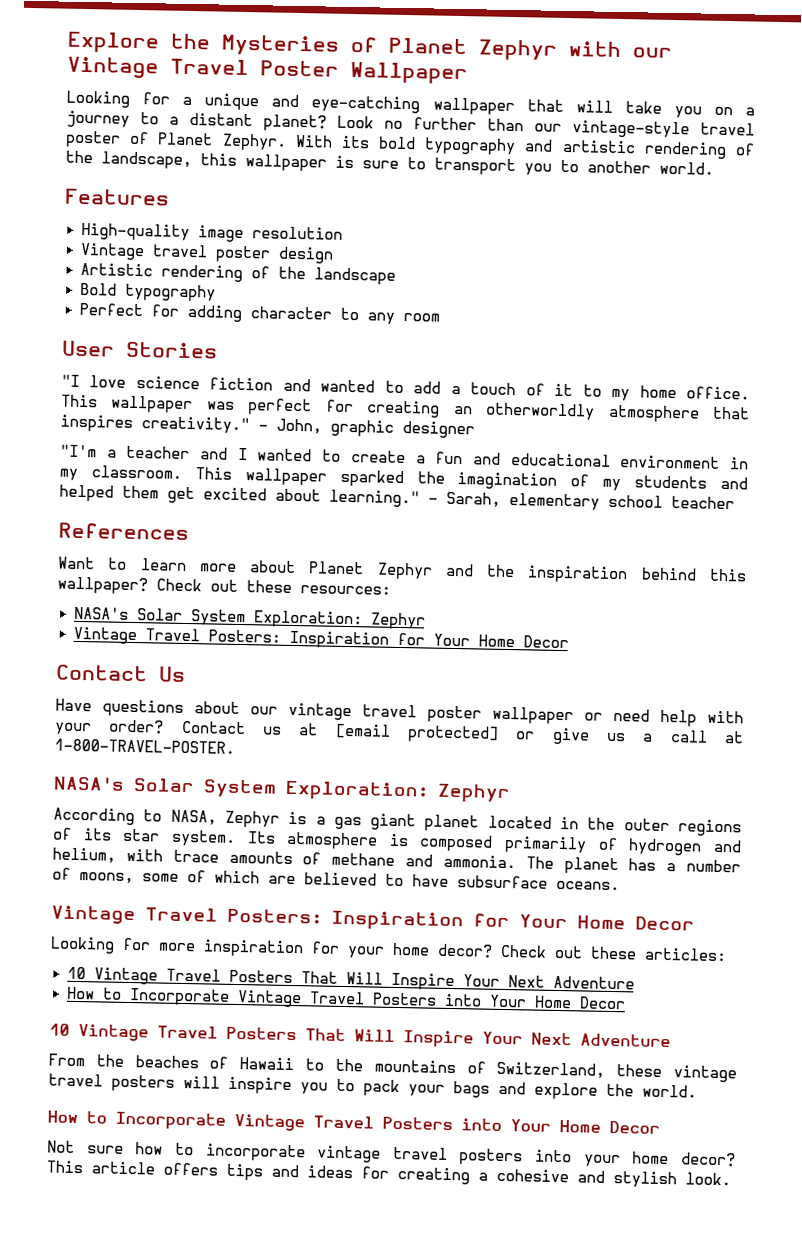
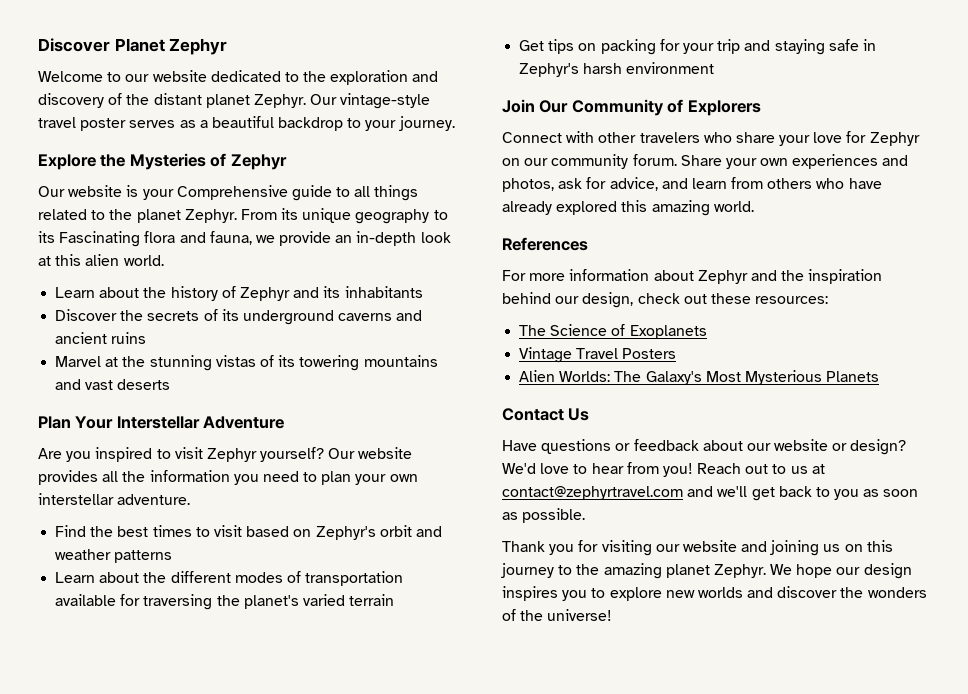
(67, 42) none -> [38,38,228,55] [38,70,439,85] [38,93,431,109] [38,116,455,131] Discover Planet Zephyr // Welcome to our website dedicated to the exploration and discovery of the distant planet Zephyr. Our vintage-style travel poster serves as a beautiful backdrop to your journey. //
[388,37,672,61] [67,56,468,85] [66,90,756,119] [66,110,755,139] [65,130,755,159] [65,150,714,176] [64,188,170,206] [80,222,343,242] [79,242,334,264] [79,262,396,285] [79,282,216,302] [78,302,440,325] [62,340,218,359] [61,374,750,402] [61,394,751,423] [60,414,475,439] [60,444,749,470] [59,465,748,492] [59,484,735,511] [58,522,189,541] [58,556,365,575] Planet Zephyr with our Vintage Travel Poster Wallpaper // Looking for a unique and eye-catching wallpaper that will take you on a journey to a distant planet? Look no further than our vintage-style travel poster of Planet Zephyr. With its bold typography and artistic rendering of the landscape, this wallpaper is sure to transport you to another world. // Features // High-quality image resolution // Vintage travel poster design // Artistic rendering of the landscape // Bold typography // Perfect for adding character to any room // User Stories // "I love science fiction and wanted to add a touch of it to my home office. This wallpaper was perfect for creating an otherworldly atmosphere that inspires creativity." - John, graphic designer // "I'm a teacher and I wanted to create a fun and educational environment in my classroom. This wallpaper sparked the imagination of my students and helped them get excited about learning." - Sarah, elementary school teacher // References // Want to learn more about Planet -> [230,154,287,170] [38,185,419,201] [38,208,448,224] [38,231,451,247] [38,254,164,266] [55,286,423,301] [55,309,423,325] [55,332,147,344] [55,355,438,371] [55,379,171,390] [38,416,285,429] [38,447,413,462] [38,470,418,485] [38,493,191,505] [55,525,442,540] [55,549,173,563] [55,571,404,586] [55,594,395,610] [519,39,876,55] [519,62,715,77] [502,99,761,116] [502,131,920,146] [502,154,909,169] [502,177,882,192] [502,200,754,216] [502,237,588,251] [502,269,694,281] Zephyr // Our website is your Comprehensive guide to all things related to the planet Zephyr. From its unique geography to its Fascinating flora and fauna, we provide an in-depth look at this alien world. // Learn about the history of Zephyr and its inhabitants // Discover the secrets of its underground caverns and ancient ruins // Marvel at the stunning vistas of its towering mountains and vast deserts // Plan Your Interstellar Adventure // Are you inspired to visit Zephyr yourself? Our website provides all the information you need to plan your own interstellar adventure. // Find the best times to visit based on Zephyr's orbit and weather patterns // Learn about the different modes of transportation available for traversing the planet's varied terrain // Get tips on packing for your trip and staying safe in Zephyr's harsh environment // Join Our Community of Explorers // Connect with other travelers who share your love for Zephyr on our community forum. Share your own experiences and photos, ask for advice, and learn from others who have already explored this amazing world. // References // For more information about
[708,568,747,582] [57,576,202,595] this wallpaper? Check -> [555,292,680,308] our design, check
[73,606,426,630] [72,626,569,649] [55,664,186,682] [55,698,744,727] [54,719,745,745] [54,738,235,754] [53,776,511,804] [53,807,742,837] [52,827,742,856] [52,847,742,875] [52,867,620,891] [51,905,695,932] [50,936,727,962] [66,966,635,991] [65,986,626,1010] [49,1023,671,1048] [48,1053,737,1083] [48,1073,697,1100] [47,1110,660,1134] [47,1140,736,1168] [46,1160,731,1189] NASA's Solar System Exploration: Zephyr // Vintage Travel Posters: Inspiration for Your Home Decor // Contact Us // Have questions about our vintage travel poster wallpaper or need help with your order? Contact us at [email protected] or give us a call at 1-800-TRAVEL-POSTER. // NASA's Solar System Exploration: Zephyr // According to NASA, Zephyr is a gas giant planet located in the outer regions of its star system. Its atmosphere is composed primarily of hydrogen and helium, with trace amounts of methane and ammonia. The planet has a number of moons, some of which are believed to have subsurface oceans. // Vintage Travel Posters: Inspiration for Your Home Decor // Looking for more inspiration for your home decor? Check out these articles: // 10 Vintage Travel Posters That Will Inspire Your Next Adventure // How to Incorporate Vintage Travel Posters into Your Home Decor // 10 Vintage Travel Posters That Will Inspire Your Next Adventure // From the beaches of Hawaii to the mountains of Switzerland, these vintage travel posters will inspire you to pack your bags and explore the world. // How to Incorporate Vintage Travel Posters into Your Home Decor // Not sure how to incorporate vintage travel posters into your home decor? This article offers tips and ideas for creating a cohesive and stylish look. -> [519,324,707,339] [519,347,677,363] [519,370,880,385] [502,408,590,421] [502,439,907,455] [502,462,825,477] [502,486,919,501] [502,508,586,523] [502,540,893,556] [501,563,912,579] [502,586,927,601] [502,609,613,621] The Science of Exoplanets // Vintage Travel Posters // Alien Worlds: The Galaxy's Most Mysterious Planets // Contact Us // Have questions or feedback about our website or design? We'd love to hear from you! Reach out to us at contact@zephyrtravel.com and we'll get back to you as soon as possible. // Thank you for visiting our website and joining us on this journey to the amazing planet Zephyr. We hope our design inspires you to explore new worlds and discover the wonders of the universe!

